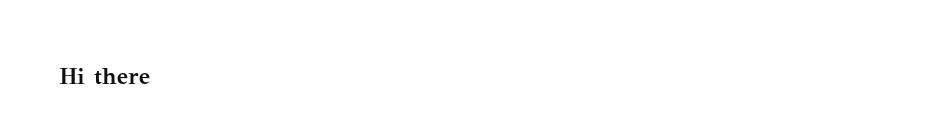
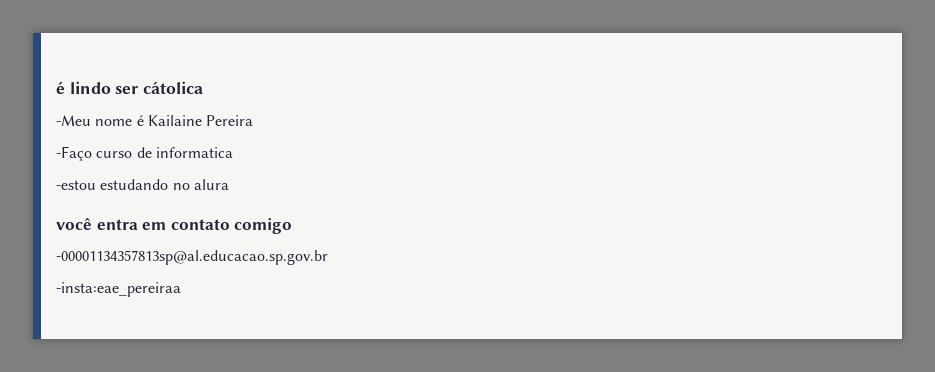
[59,68,150,85] Hi there -> [56,81,204,94] [56,115,254,126] [56,146,233,161] [56,179,229,190] [56,217,293,234] [56,250,328,265] [56,282,181,297] é lindo ser cátolica // -Meu nome é Kailaine Pereira // -Faço curso de informatica // -estou estudando no alura // você entra em contato comigo // -00001134357813sp@al.educacao.sp.gov.br // -insta:eae_pereiraa

